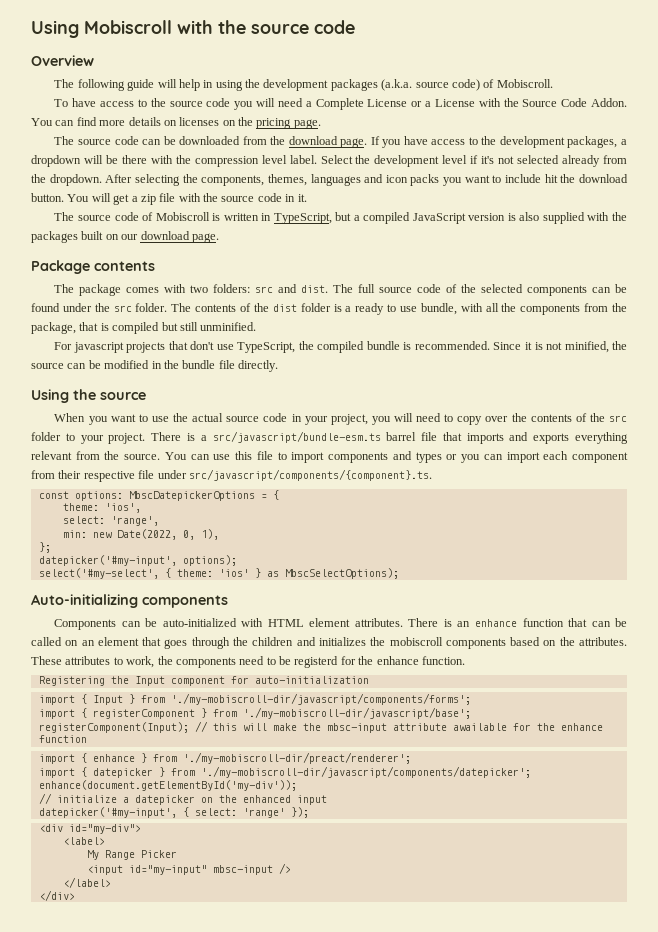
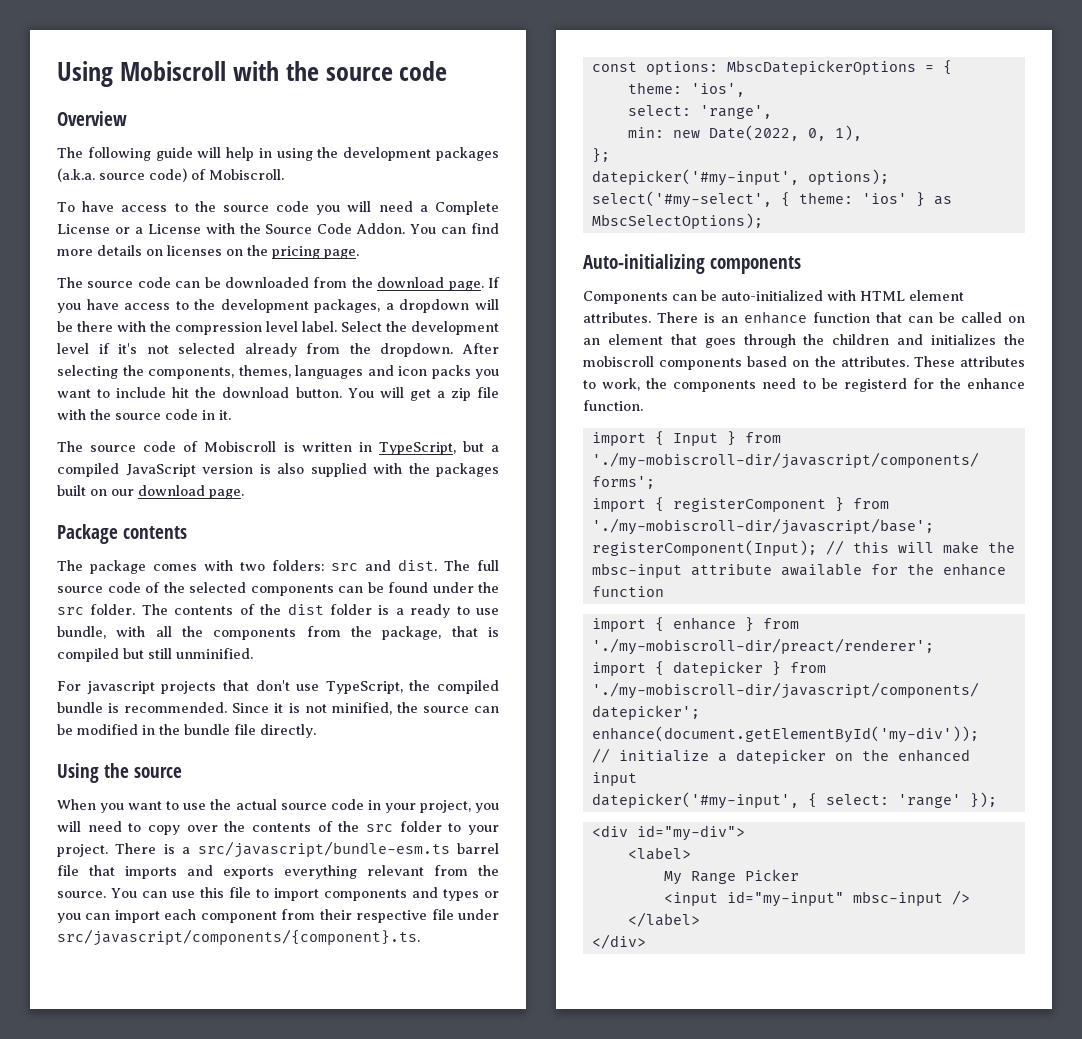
[38,676,369,686] // Registering the Input component for auto-initialization -> (643, 405) none

